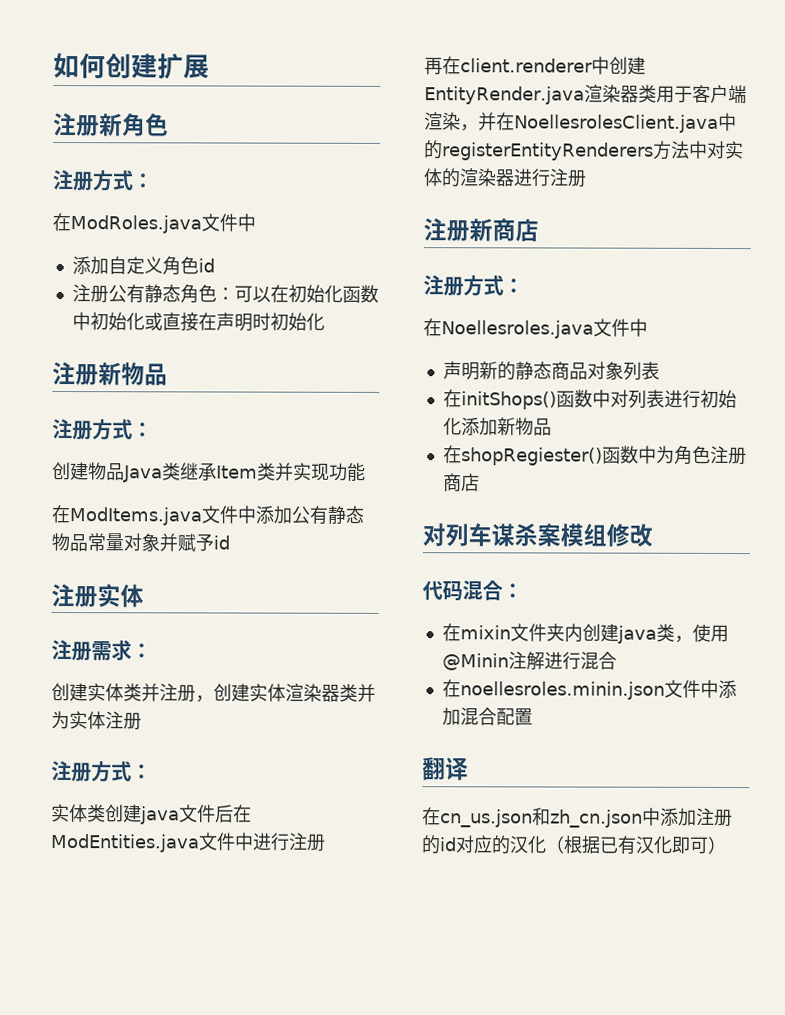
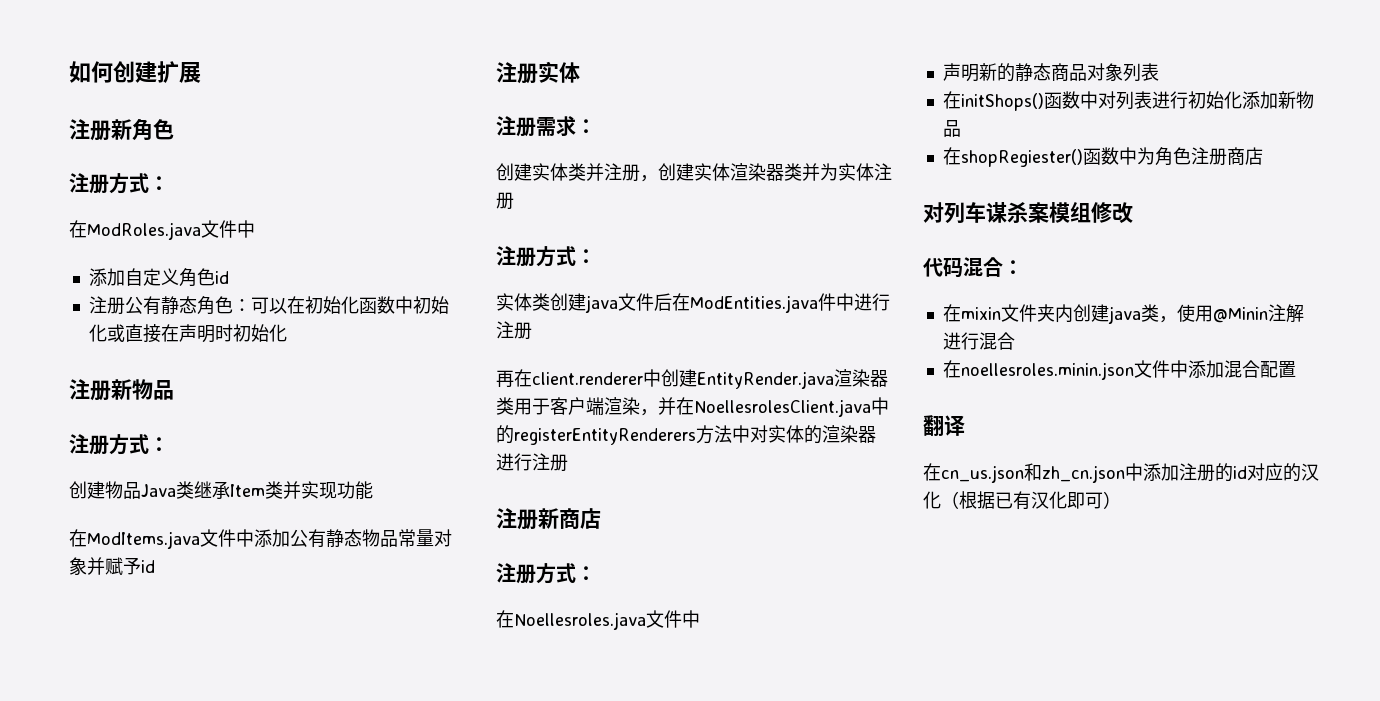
[198,832,218,851] 文 -> (818, 304) none

